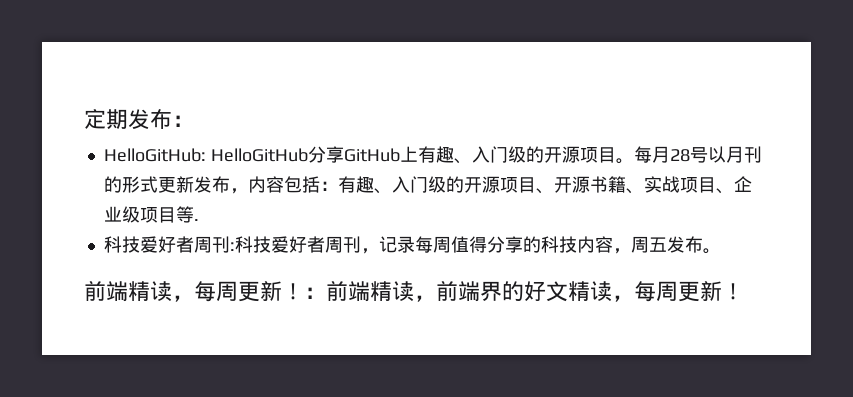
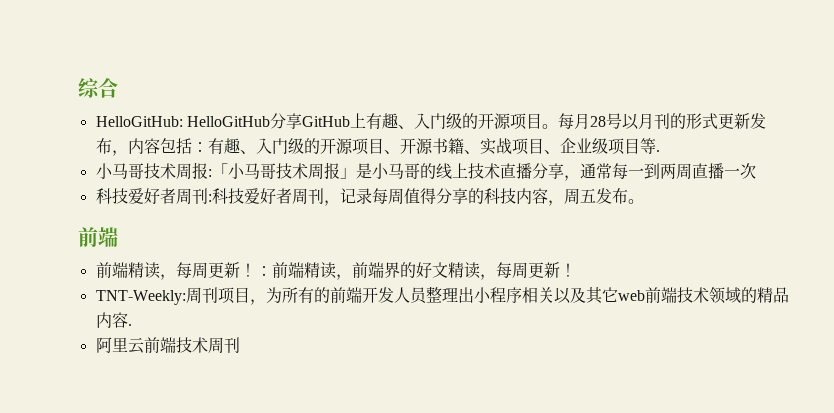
[84,109,194,130] 定期发布： -> [78,78,118,98] 综合
(199, 220) none -> [95,162,756,181] // 小马哥技术周报:「小马哥技术周报」是小马哥的线上技术直播分享，通常每一到两周直播一次
(128, 291) none -> [95,262,128,278] // 前端
(744, 291) none -> [95,286,789,305] [95,312,132,328] [95,337,240,354] // TNT-Weekly:周刊项目，为所有的前端开发人员整理出小程序相关以及其它web前端技术领域的精品内容. // 阿里云前端技术周刊

